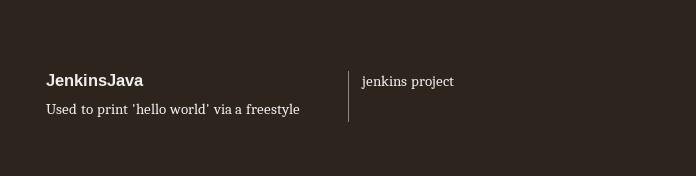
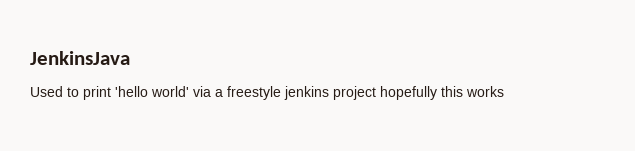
(454, 82) none -> [380,86,504,100] hopefully this works

